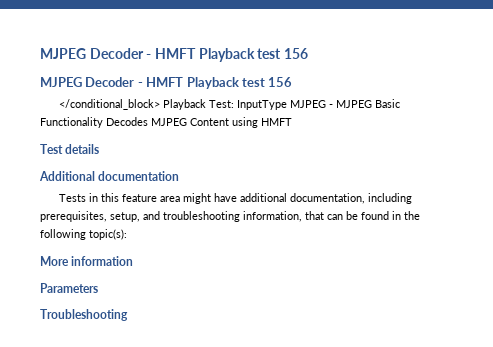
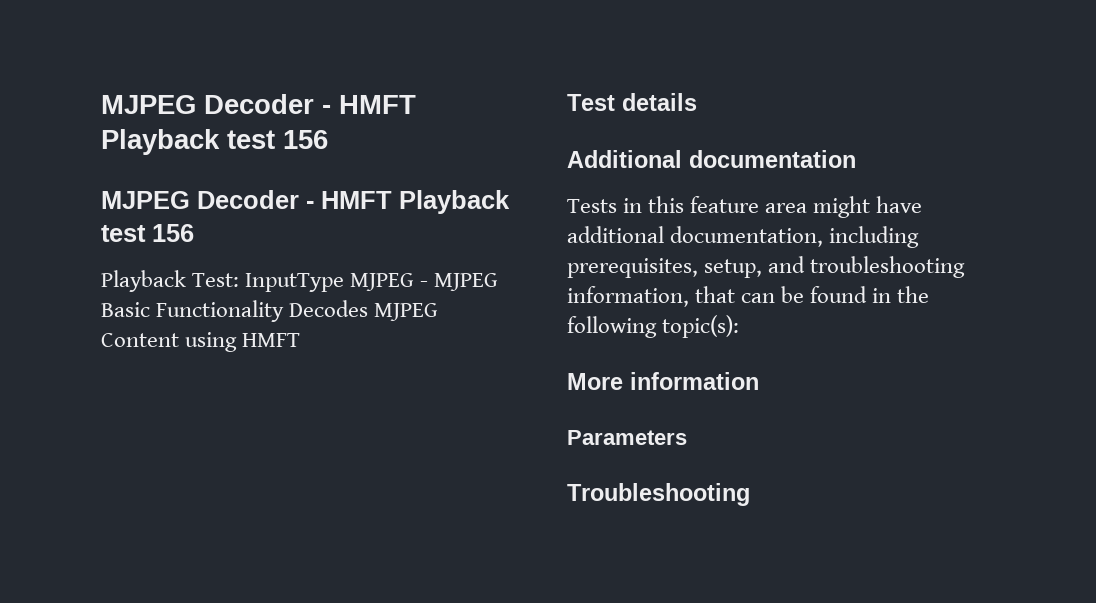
[58,99,160,110] </conditional_block> -> (194, 233) none

